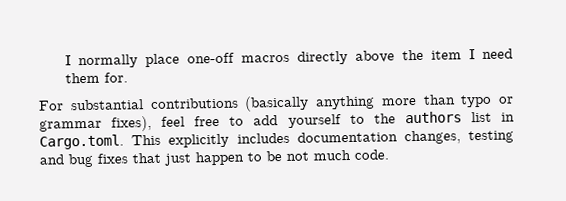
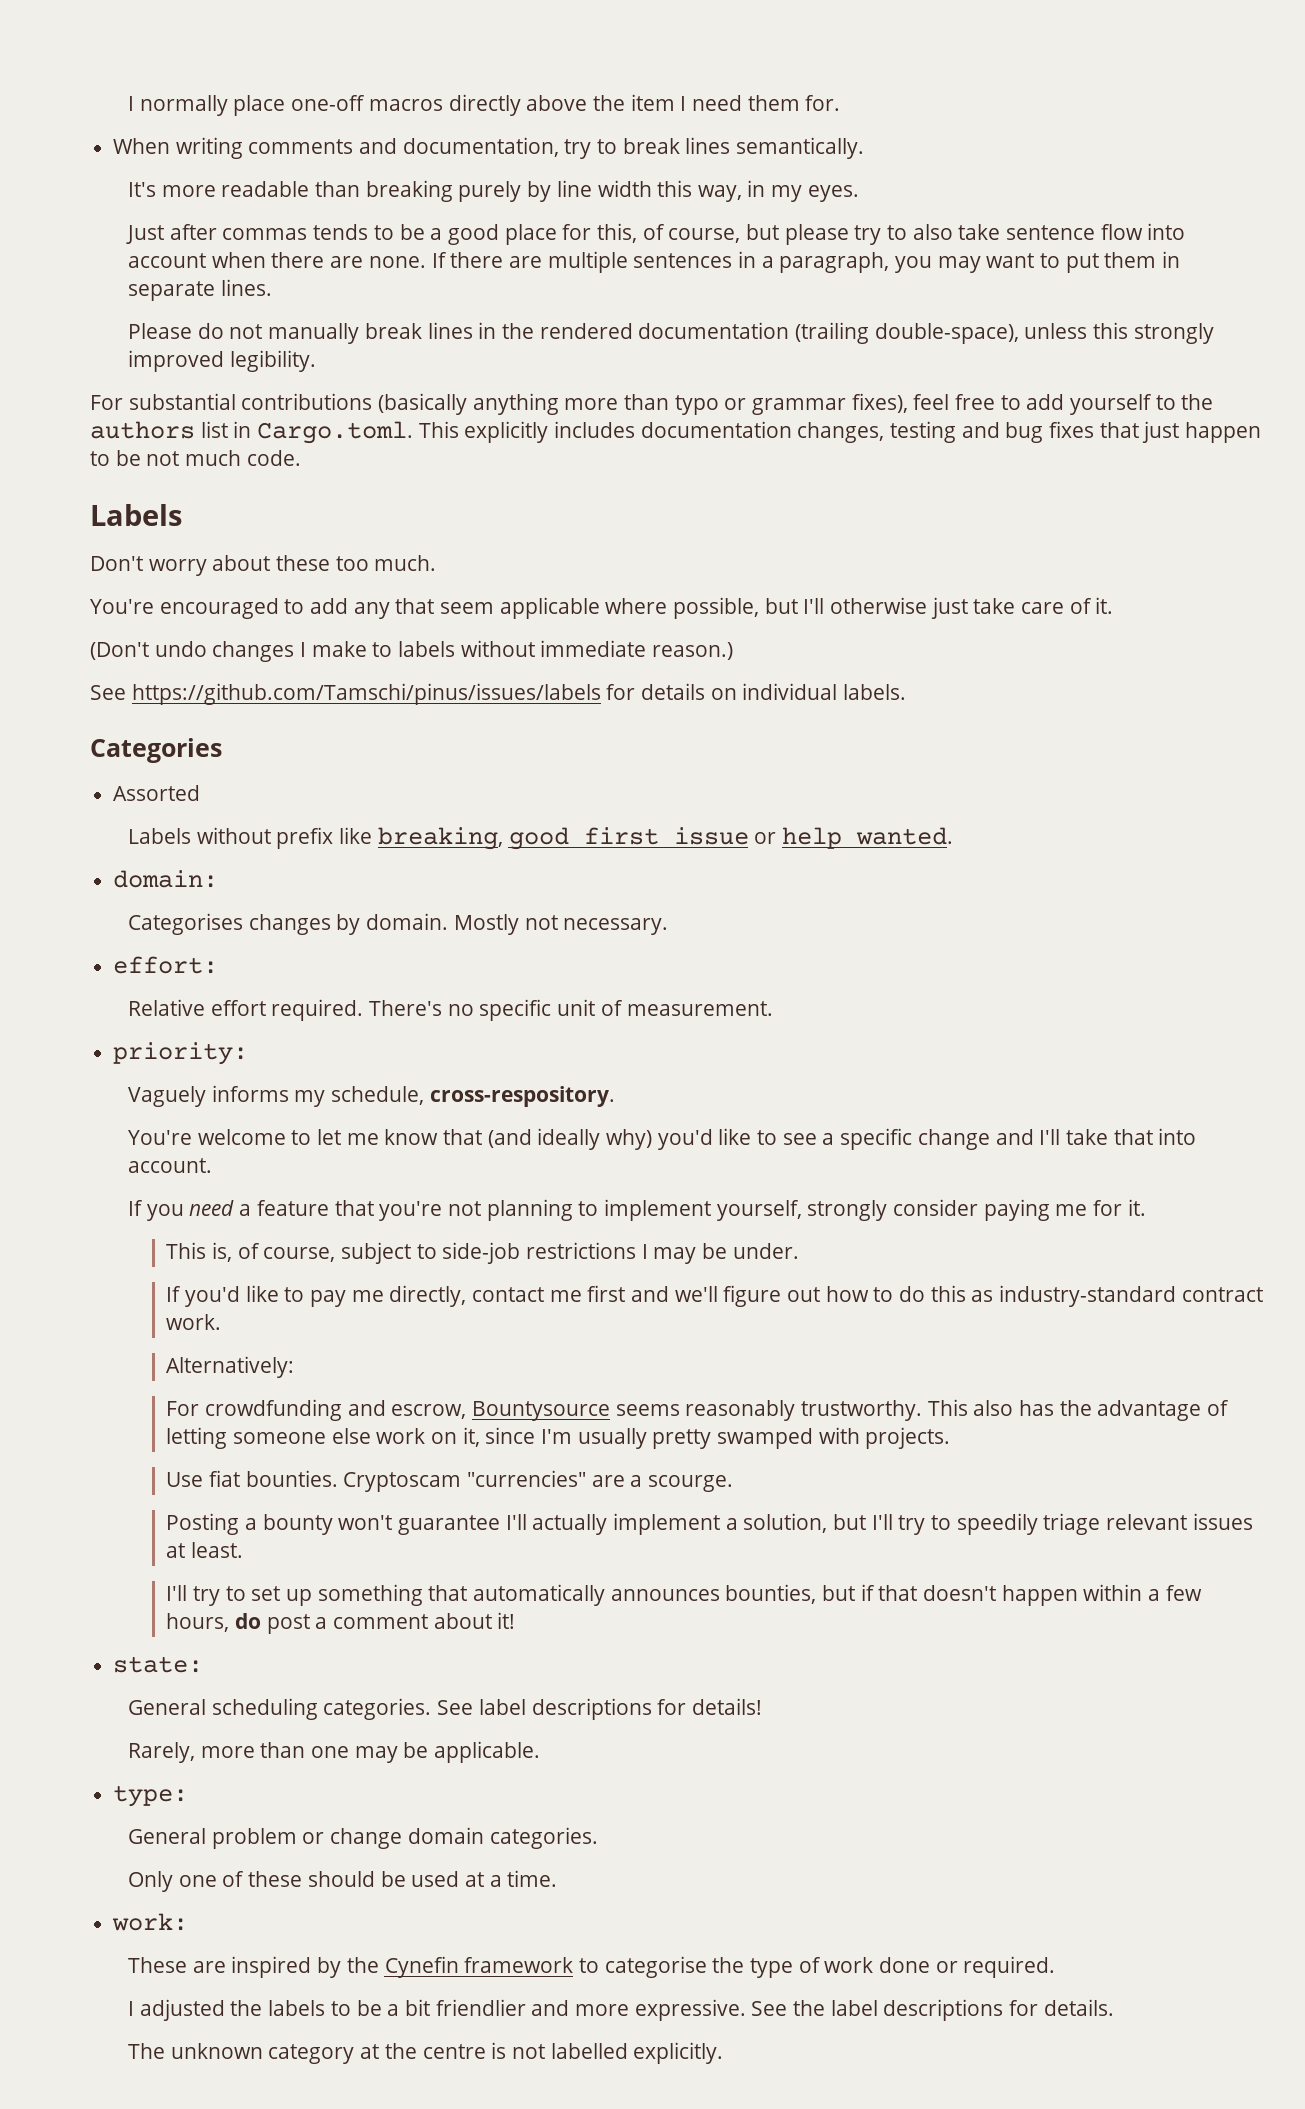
(128, 77) none -> [113,137,865,159] [128,180,859,202] [126,223,1186,245] [128,251,1180,273] [128,279,272,301] [128,322,1214,344] [128,350,316,372] // When writing comments and documentation, try to break lines semantically. // It's more readable than breaking purely by line width this way, in my eyes. // Just after commas tends to be a good place for this, of course, but please try to also take sentence flow into account when there are none. If there are multiple sentences in a paragraph, you may want to put them in separate lines. // Please do not manually break lines in the rendered documentation (trailing double-space), unless this strongly improved legibility.
(389, 154) none -> [90,504,182,526] [90,555,437,576] [90,597,1114,619] [90,640,734,662] [90,683,907,705] [90,738,222,763] [113,785,201,801] [128,827,953,850] [113,870,219,888] [128,913,669,935] [113,956,219,974] [128,999,773,1021] [113,1042,249,1065] [128,1085,615,1107] [128,1128,1197,1150] [128,1158,213,1173] [128,1199,1146,1221] [166,1242,799,1264] [166,1285,1263,1307] [166,1314,222,1330] [166,1356,295,1378] [166,1399,1229,1421] [166,1427,951,1449] [166,1470,733,1492] [166,1513,1253,1535] [166,1542,243,1558] [166,1584,1202,1606] [166,1612,516,1634] [113,1656,204,1673] [128,1698,762,1720] [128,1741,541,1763] [113,1785,189,1807] [128,1827,598,1849] [128,1870,558,1892] [112,1913,189,1931] [128,1956,1056,1978] [128,1999,1114,2021] [128,2042,724,2064] // Labels // Don't worry about these too much. // You're encouraged to add any that seem applicable where possible, but I'll otherwise just take care of it. // (Don't undo changes I make to labels without immediate reason.) // See https://github.com/Tamschi/pinus/issues/labels for details on individual labels. // Categories // Assorted // Labels without prefix like breaking, good first issue or help wanted. // domain: // Categorises changes by domain. Mostly not necessary. // effort: // Relative effort required. There's no specific unit of measurement. // priority: // Vaguely informs my schedule, cross-respository. // You're welcome to let me know that (and ideally why) you'd like to see a specific change and I'll take that into account. // If you need a feature that you're not planning to implement yourself, strongly consider paying me for it. // This is, of course, subject to side-job restrictions I may be under. // If you'd like to pay me directly, contact me first and we'll figure out how to do this as industry-standard contract work. // Alternatively: // For crowdfunding and escrow, Bountysource seems reasonably trustworthy. This also has the advantage of letting someone else work on it, since I'm usually pretty swamped with projects. // Use fiat bounties. Cryptoscam "currencies" are a scourge. // Posting a bounty won't guarantee I'll actually implement a solution, but I'll try to speedily triage relevant issues at least. // I'll try to set up something that automatically announces bounties, but if that doesn't happen within a few hours, do post a comment about it! // state: // General scheduling categories. See label descriptions for details! // Rarely, more than one may be applicable. // type: // General problem or change domain categories. // Only one of these should be used at a time. // work: // These are inspired by the Cynefin framework to categorise the type of work done or required. // I adjusted the labels to be a bit friendlier and more expressive. See the label descriptions for details. // The unknown category at the centre is not labelled explicitly.

